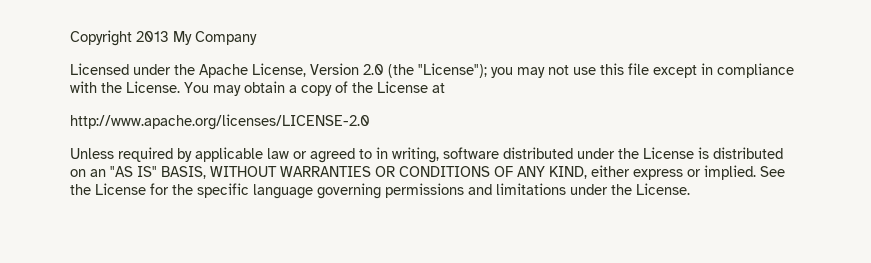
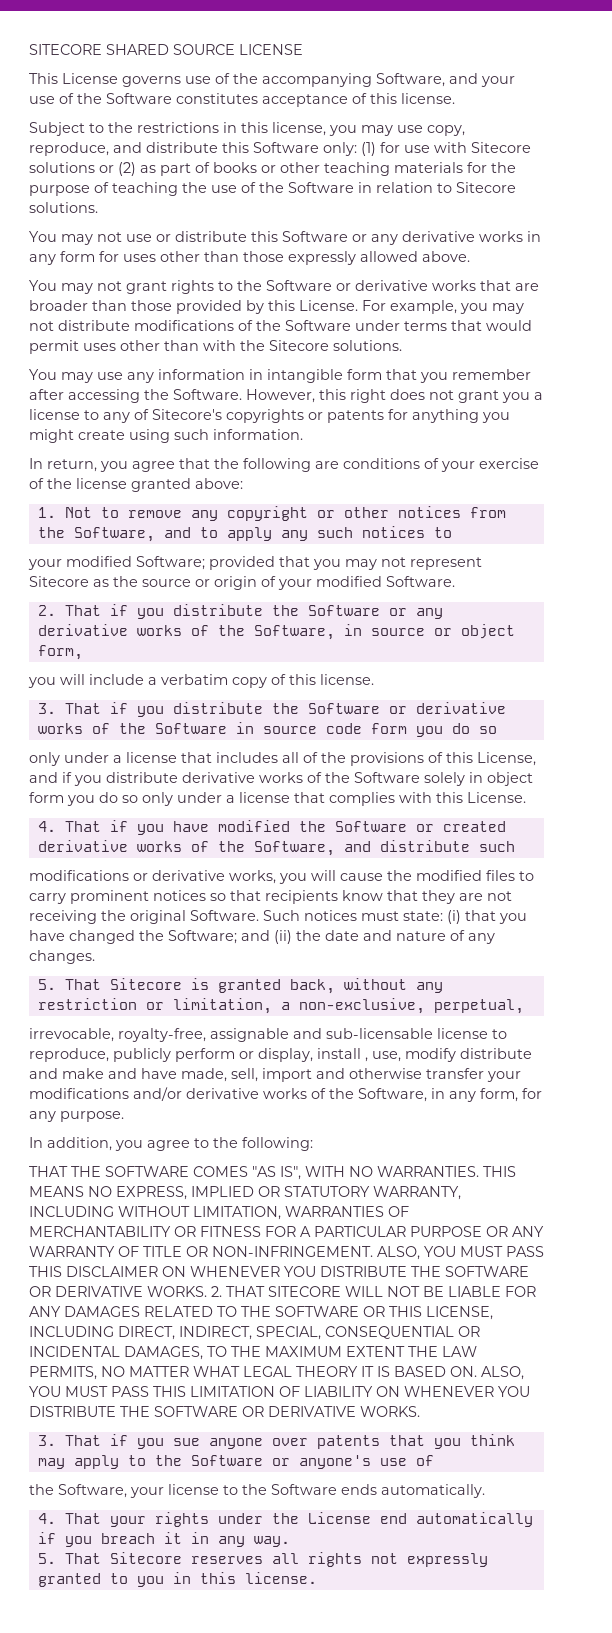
[70,30,257,46] [70,63,794,78] [70,81,445,96] [70,114,370,130] [70,147,783,163] [70,165,785,180] [70,183,690,199] Copyright 2013 My Company // Licensed under the Apache License, Version 2.0 (the "License"); you may not use this file except in compliance with the License. You may obtain a copy of the License at // http://www.apache.org/licenses/LICENSE-2.0 // Unless required by applicable law or agreed to in writing, software distributed under the License is distributed on an "AS IS" BASIS, WITHOUT WARRANTIES OR CONDITIONS OF ANY KIND, either express or implied. See the License for the specific language governing permissions and limitations under the License. -> [29,44,303,55] [29,73,515,87] [29,93,455,107] [29,122,465,136] [29,142,531,156] [29,162,516,176] [29,182,516,196] [29,202,98,213] [29,231,541,245] [29,251,470,265] [29,280,539,294] [29,300,524,314] [29,320,532,331] [29,340,402,354] [29,369,531,383] [29,389,543,403] [29,409,510,423] [29,429,303,443] [29,458,539,472] [29,478,243,492] [37,506,506,521] [37,526,452,542] [28,556,482,570] [29,576,455,590] [37,604,443,619] [37,624,515,640] [37,645,83,660] [28,674,374,688] [37,702,506,717] [37,722,497,737] [29,752,536,766] [29,772,533,786] [29,792,526,806] [37,820,506,835] [37,840,515,856] [29,870,534,884] [29,890,512,904] [29,910,527,924] [29,930,495,944] [29,950,95,964] [37,978,443,994] [37,998,524,1014] [29,1028,507,1042] [29,1048,532,1062] [29,1068,521,1082] [29,1087,542,1102] [29,1111,124,1122] [29,1137,313,1151] [29,1166,516,1180] [29,1186,461,1200] [29,1206,409,1220] [29,1226,544,1237] [29,1246,544,1260] [29,1266,529,1277] [29,1286,536,1297] [29,1306,493,1320] [29,1326,480,1340] [29,1346,477,1360] [29,1366,524,1380] [29,1386,530,1397] [29,1406,420,1417] [37,1434,515,1449] [37,1455,434,1469] [29,1484,485,1498] [37,1512,533,1527] [37,1532,290,1547] [37,1552,488,1567] [37,1572,317,1587] SITECORE SHARED SOURCE LICENSE // This License governs use of the accompanying Software, and your use of the Software constitutes acceptance of this license. // Subject to the restrictions in this license, you may use copy, reproduce, and distribute this Software only: (1) for use with Sitecore solutions or (2) as part of books or other teaching materials for the purpose of teaching the use of the Software in relation to Sitecore solutions. // You may not use or distribute this Software or any derivative works in any form for uses other than those expressly allowed above. // You may not grant rights to the Software or derivative works that are broader than those provided by this License. For example, you may not distribute modifications of the Software under terms that would permit uses other than with the Sitecore solutions. // You may use any information in intangible form that you remember after accessing the Software. However, this right does not grant you a license to any of Sitecore's copyrights or patents for anything you might create using such information. // In return, you agree that the following are conditions of your exercise of the license granted above: // 1. Not to remove any copyright or other notices from the Software, and to apply any such notices to // your modified Software; provided that you may not represent Sitecore as the source or origin of your modified Software. // 2. That if you distribute the Software or any derivative works of the Software, in source or object form, // you will include a verbatim copy of this license. // 3. That if you distribute the Software or derivative works of the Software in source code form you do so // only under a license that includes all of the provisions of this License, and if you distribute derivative works of the Software solely in object form you do so only under a license that complies with this License. // 4. That if you have modified the Software or created derivative works of the Software, and distribute such // modifications or derivative works, you will cause the modified files to carry prominent notices so that recipients know that they are not receiving the original Software. Such notices must state: (i) that you have changed the Software; and (ii) the date and nature of any changes. // 5. That Sitecore is granted back, without any restriction or limitation, a non-exclusive, perpetual, // irrevocable, royalty-free, assignable and sub-licensable license to reproduce, publicly perform or display, install , use, modify distribute and make and have made, sell, import and otherwise transfer your modifications and/or derivative works of the Software, in any form, for any purpose. // In addition, you agree to the following: // THAT THE SOFTWARE COMES "AS IS", WITH NO WARRANTIES. THIS MEANS NO EXPRESS, IMPLIED OR STATUTORY WARRANTY, INCLUDING WITHOUT LIMITATION, WARRANTIES OF MERCHANTABILITY OR FITNESS FOR A PARTICULAR PURPOSE OR ANY WARRANTY OF TITLE OR NON-INFRINGEMENT. ALSO, YOU MUST PASS THIS DISCLAIMER ON WHENEVER YOU DISTRIBUTE THE SOFTWARE OR DERIVATIVE WORKS. 2. THAT SITECORE WILL NOT BE LIABLE FOR ANY DAMAGES RELATED TO THE SOFTWARE OR THIS LICENSE, INCLUDING DIRECT, INDIRECT, SPECIAL, CONSEQUENTIAL OR INCIDENTAL DAMAGES, TO THE MAXIMUM EXTENT THE LAW PERMITS, NO MATTER WHAT LEGAL THEORY IT IS BASED ON. ALSO, YOU MUST PASS THIS LIMITATION OF LIABILITY ON WHENEVER YOU DISTRIBUTE THE SOFTWARE OR DERIVATIVE WORKS. // 3. That if you sue anyone over patents that you think may apply to the Software or anyone's use of // the Software, your license to the Software ends automatically. // 4. That your rights under the License end automatically if you breach it in any way. // 5. That Sitecore reserves all rights not expressly granted to you in this license.

